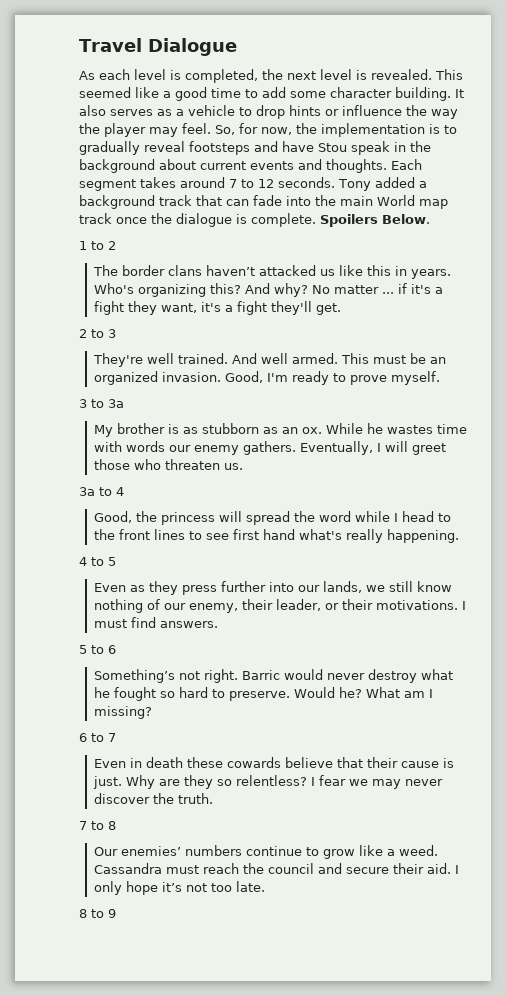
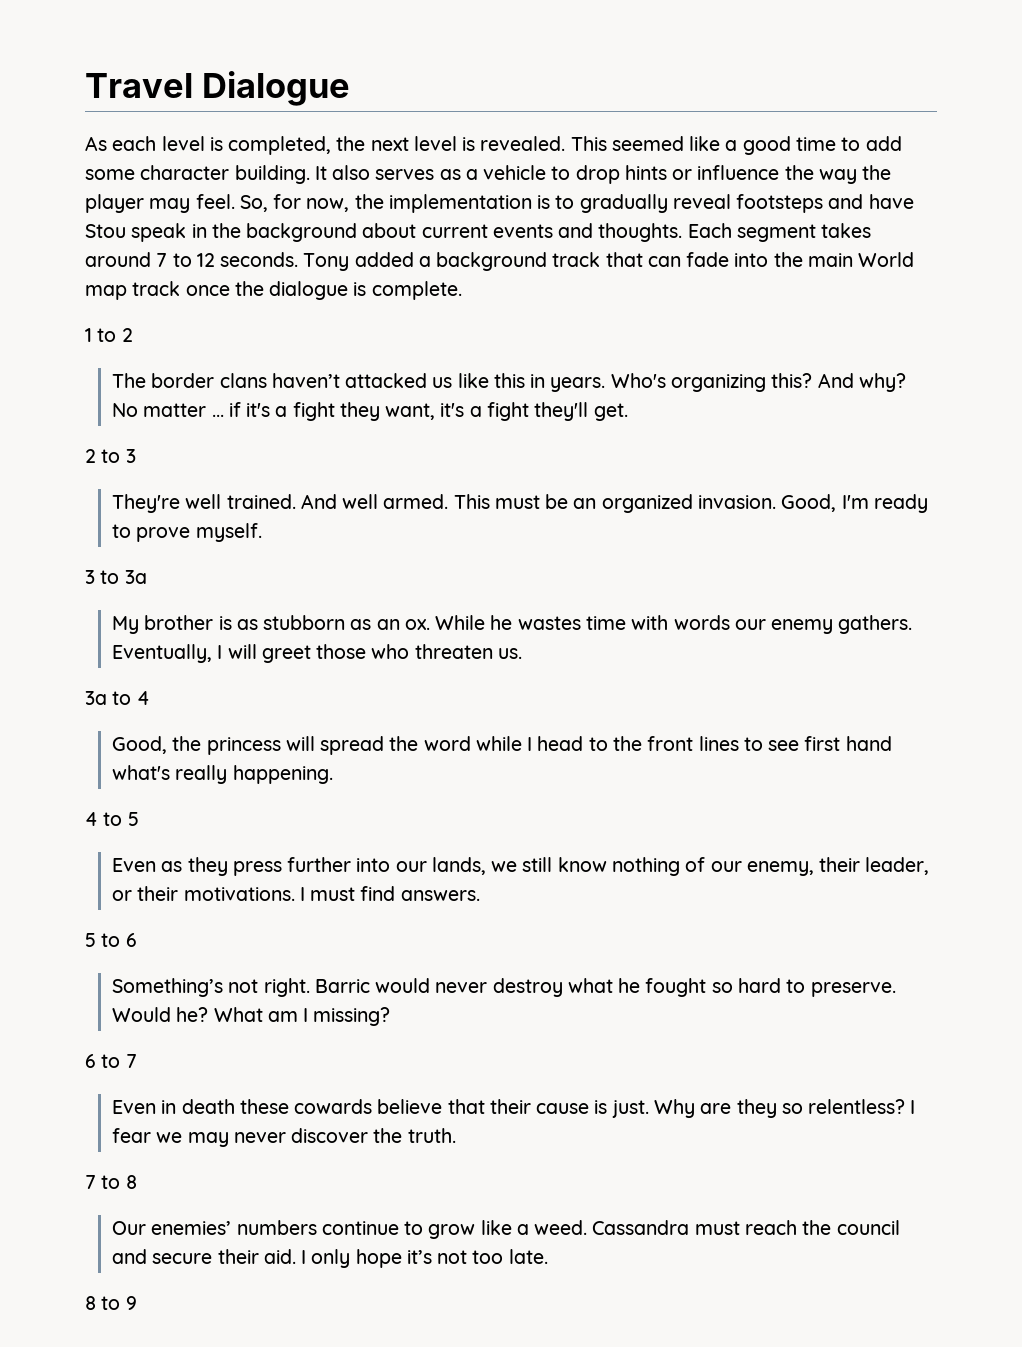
[320,214,430,227] Spoilers Below. -> (462, 290) none

